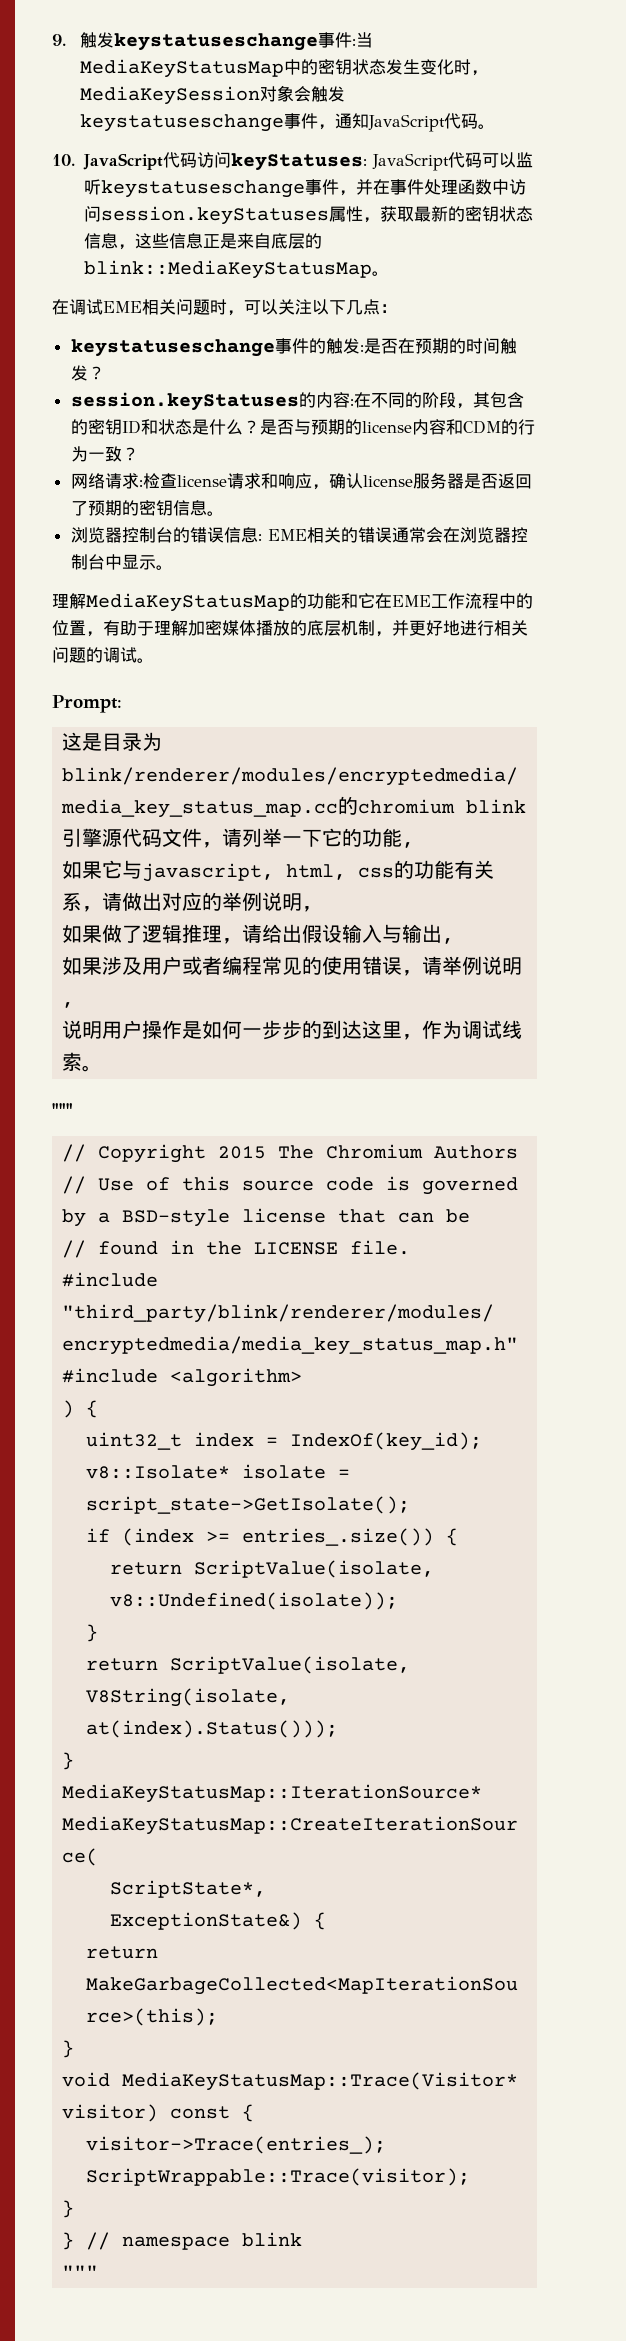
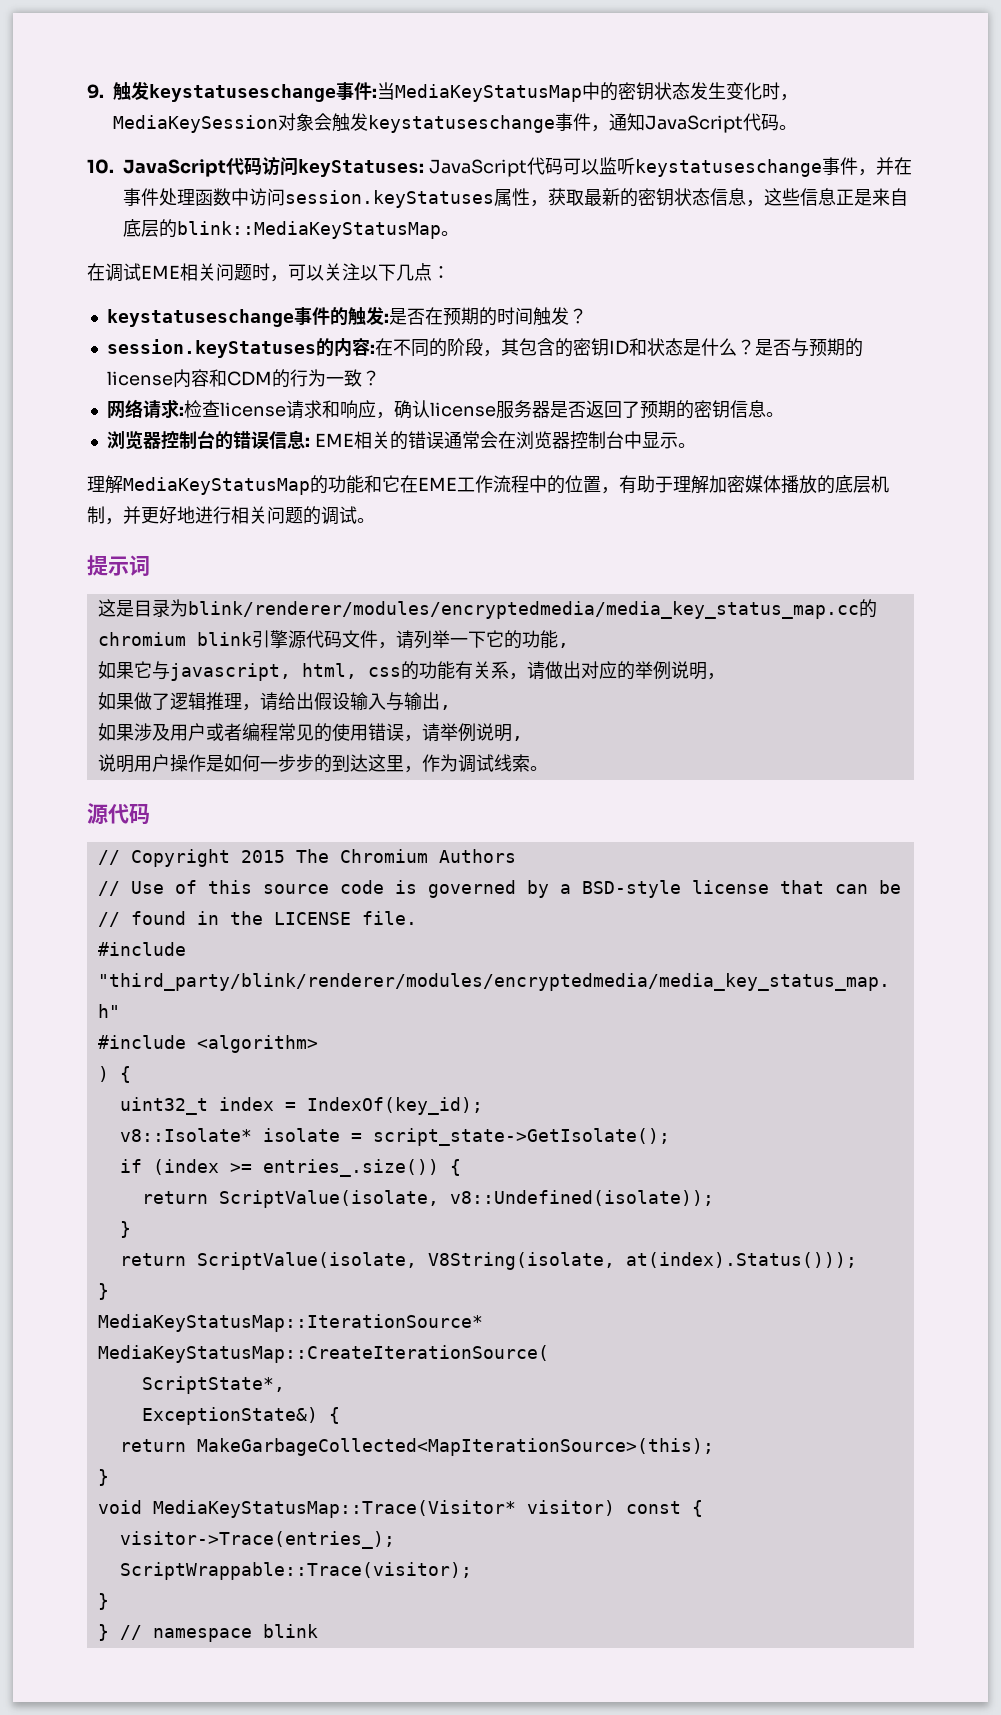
[52,695,122,713] Prompt: -> [87,555,150,576] 提示词
[52,1103,73,1117] """ -> [87,803,150,825] 源代码
[62,2265,99,2278] // """ -> (318, 1631) none

